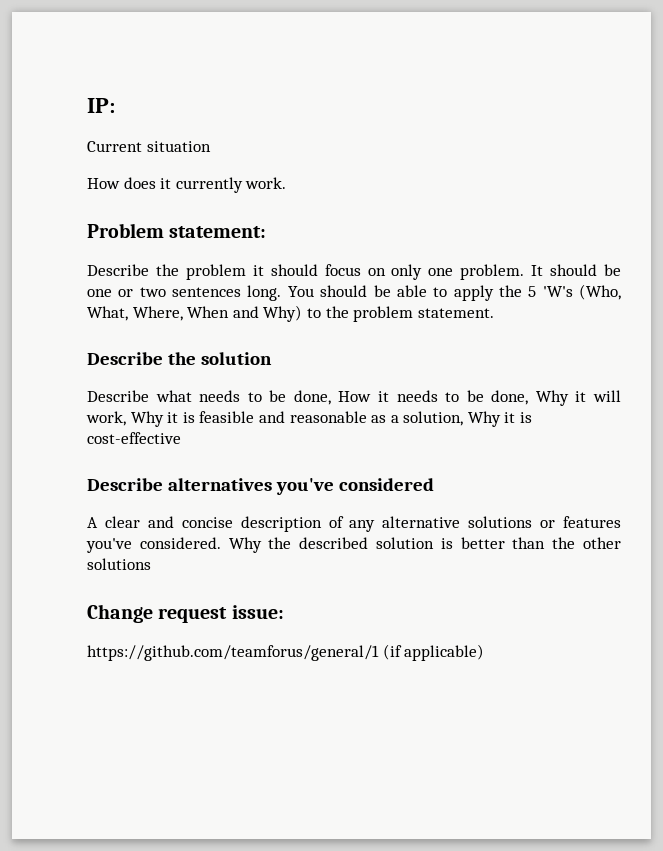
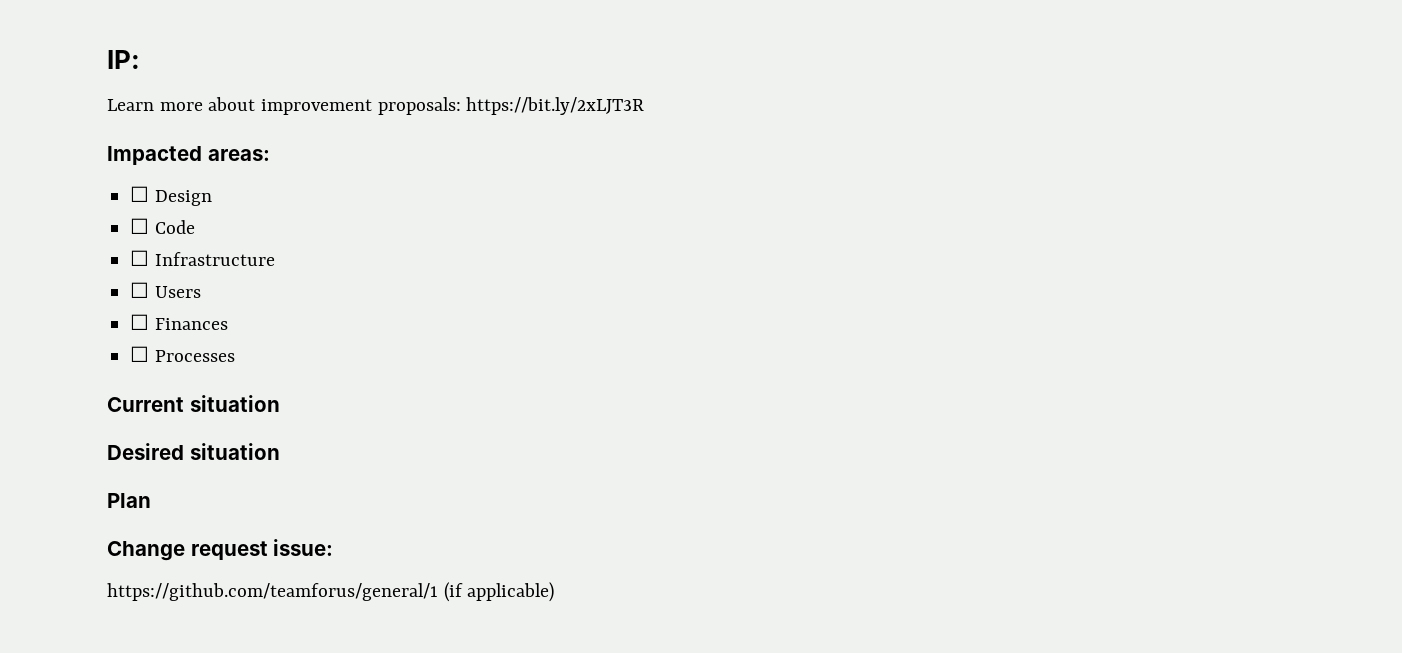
[87,141,211,152] [87,177,287,193] [87,223,267,238] [87,264,621,280] [87,284,621,301] [87,305,494,322] [87,352,272,365] [87,390,621,406] [86,411,533,427] [87,432,181,444] [87,478,434,495] [87,516,621,532] [86,537,621,553] [87,558,151,570] Current situation // How does it currently work. // Problem statement: // Describe the problem it should focus on only one problem. It should be one or two sentences long. You should be able to apply the 5 'W's (Who, What, Where, When and Why) to the problem statement. // Describe the solution // Describe what needs to be done, How it needs to be done, Why it will work, Why it is feasible and reasonable as a solution, Why it is cost-effective // Describe alternatives you've considered // A clear and concise description of any alternative solutions or features you've considered. Why the described solution is better than the other solutions -> [107,97,645,115] [107,146,270,165] [130,186,212,206] [130,218,195,234] [130,250,275,266] [130,282,201,298] [130,314,228,330] [130,346,235,362] [107,395,280,412] [107,443,280,460] [107,493,151,508] Learn more about improvement proposals: https://bit.ly/2xLJT3R // Impacted areas: // ☐ Design // ☐ Code // ☐ Infrastructure // ☐ Users // ☐ Finances // ☐ Processes // Current situation // Desired situation // Plan

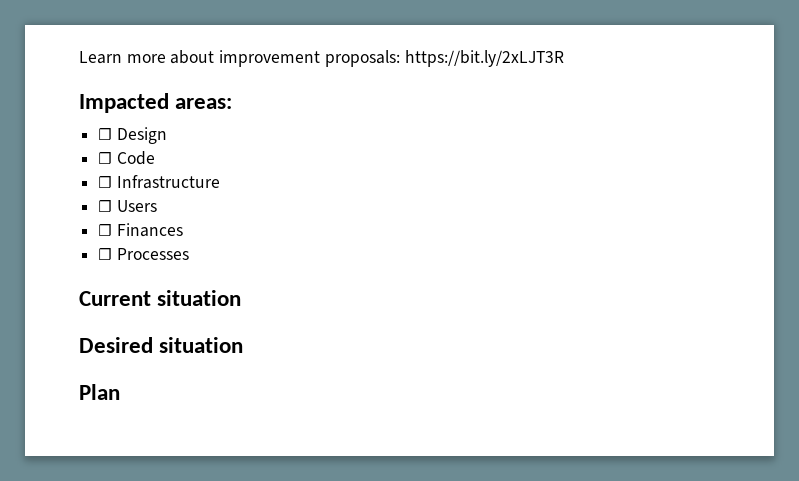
[107,50,140,69] IP: // -> (79, 57) none
[107,539,334,561] [107,582,555,602] // Change request issue: // https://github.com/teamforus/general/1 (if applicable) -> (120, 392) none

